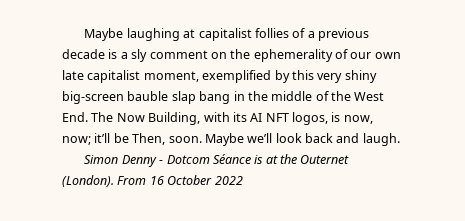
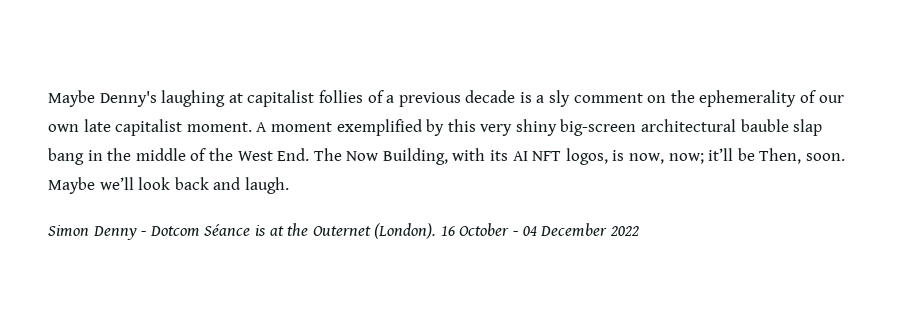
[84,28,124,41] Maybe -> [48,90,157,107] Maybe Denny's
[143,71,199,82] moment, -> [186,122,332,132] moment. A moment
(124, 97) none -> [641,119,737,132] architectural
[117,176,147,185] From -> (437, 231) none
(213, 180) none -> [513,223,608,237] - 04 December

